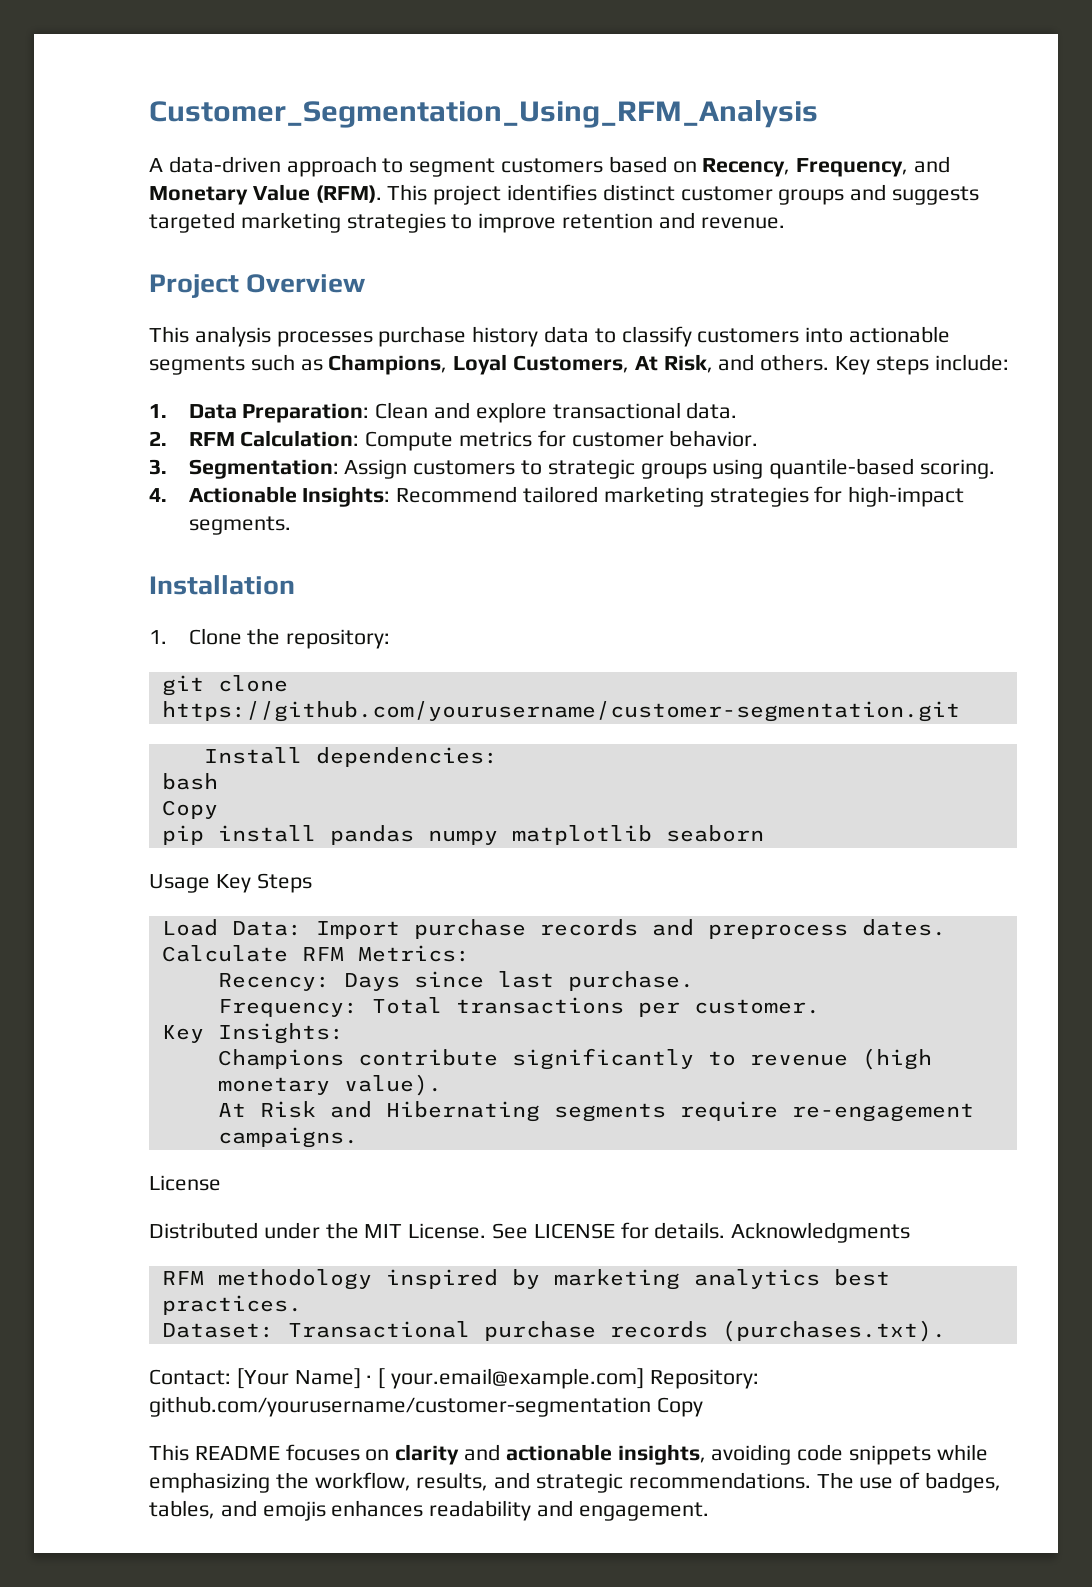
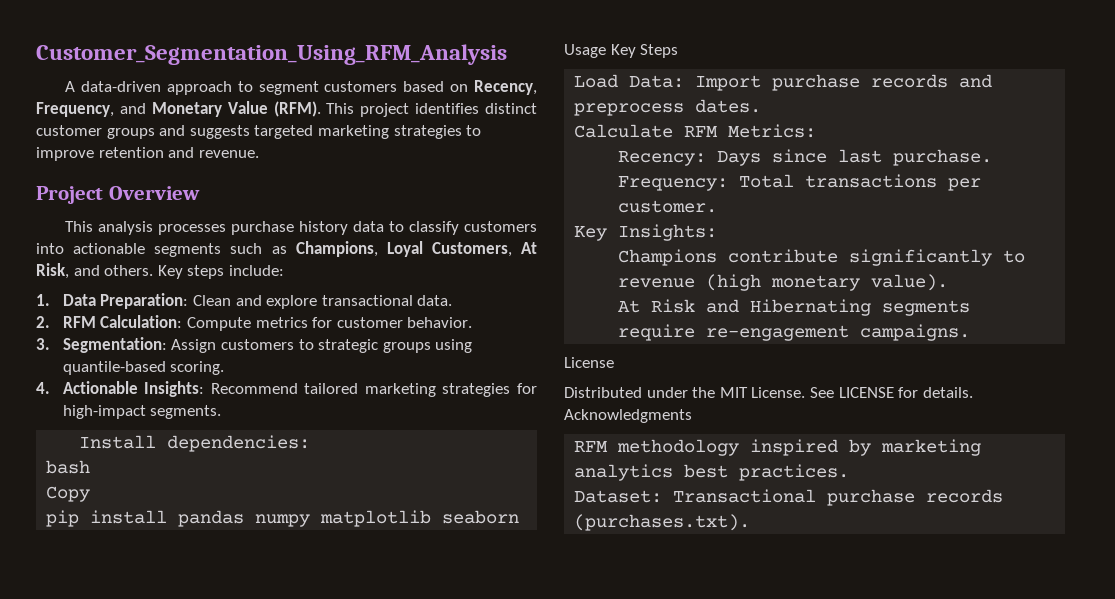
[149,575,295,595] [149,628,391,649] [161,675,288,696] [161,701,960,722] // Installation // 1. Clone the repository: // git clone https://github.com/yourusername/customer-segmentation.git -> (222, 412) none
[149,1368,759,1389] [149,1396,703,1417] [149,1444,988,1465] [149,1472,1002,1493] [149,1500,709,1521] // Contact: [Your Name] · [ your.email@example.com] Repository: github.com/yourusername/customer-segmentation Copy // This README focuses on clarity and actionable insights, avoiding code snippets while emphasizing the workflow, results, and strategic recommendations. The use of badges, tables, and emojis enhances readability and engagement. -> (751, 522) none

